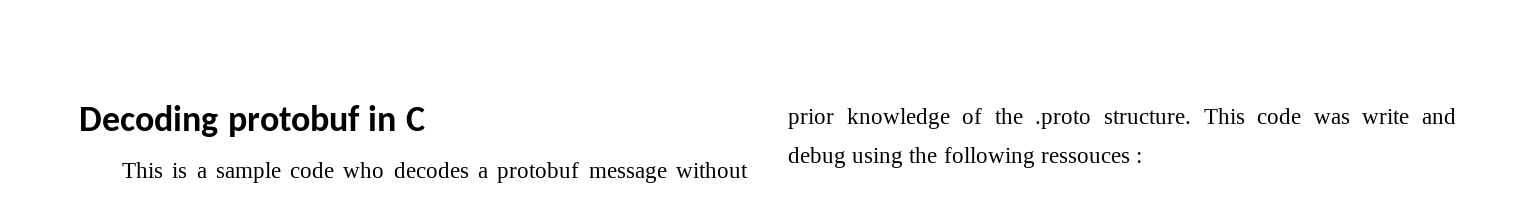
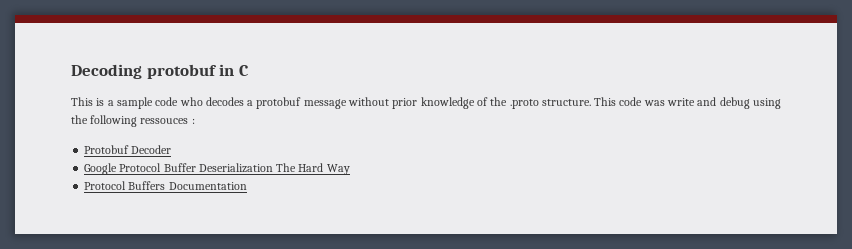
(1143, 157) none -> [84,145,172,154] [84,163,350,175] [84,181,247,190] // Protobuf Decoder // Google Protocol Buffer Deserialization The Hard Way // Protocol Buffers Documentation

